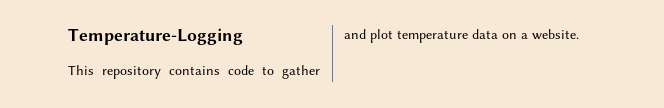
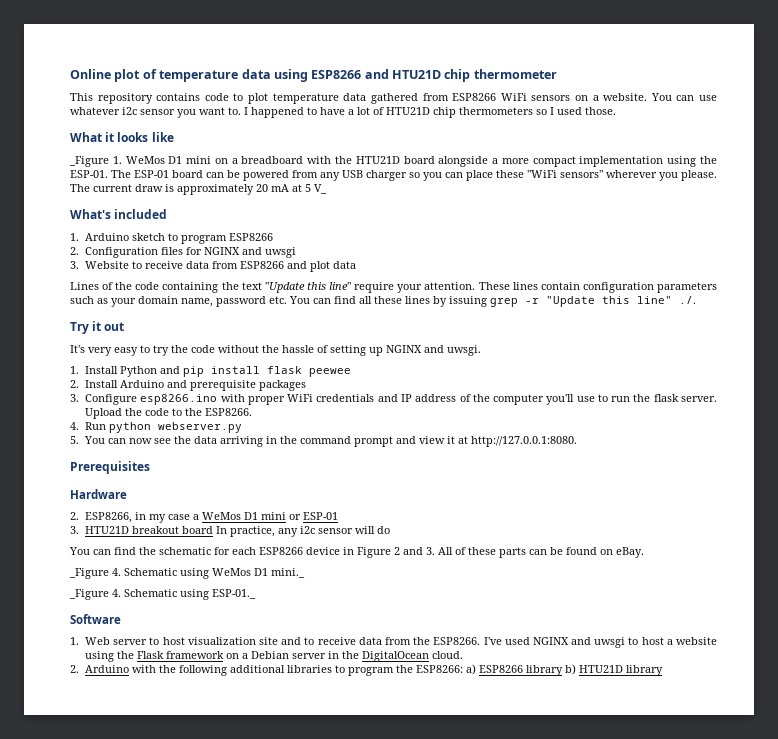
[68,28,243,45] Temperature-Logging -> [70,69,557,82] Online plot of temperature data using ESP8266 and HTU21D chip thermometer
[282,65,320,79] [344,29,366,39] gather and -> (244, 97) none
[502,29,579,40] on a website. -> [370,93,717,104] [70,107,616,118] [70,132,174,142] [69,156,717,167] [70,170,717,181] [70,184,327,195] [70,209,168,219] [70,233,274,244] [70,247,297,258] [70,261,357,272] [70,282,718,293] [70,296,696,307] [70,321,125,334] [70,345,481,356] [70,366,352,377] [70,380,307,391] [70,394,717,405] [85,408,253,419] [70,422,243,433] [70,436,578,447] [70,461,150,474] [70,489,127,499] [70,512,339,523] [70,526,391,537] [69,547,644,558] [69,568,305,579] [69,589,256,600] [70,614,121,624] [70,637,717,648] [85,651,464,662] [70,664,664,676] gathered from ESP8266 WiFi sensors on a website. You can use whatever i2c sensor you want to. I happened to have a lot of HTU21D chip thermometers so I used those. // What it looks like // _Figure 1. WeMos D1 mini on a breadboard with the HTU21D board alongside a more compact implementation using the ESP-01. The ESP-01 board can be powered from any USB charger so you can place these "WiFi sensors" wherever you please. The current draw is approximately 20 mA at 5 V_ // What's included // 1. Arduino sketch to program ESP8266 // 2. Configuration files for NGINX and uwsgi // 3. Website to receive data from ESP8266 and plot data // Lines of the code containing the text "Update this line" require your attention. These lines contain configuration parameters such as your domain name, password etc. You can find all these lines by issuing grep -r "Update this line" ./. // Try it out // It's very easy to try the code without the hassle of setting up NGINX and uwsgi. // 1. Install Python and pip install flask peewee // 2. Install Arduino and prerequisite packages // 3. Configure esp8266.ino with proper WiFi credentials and IP address of the computer you'll use to run the flask server. Upload the code to the ESP8266. // 4. Run python webserver.py // 5. You can now see the data arriving in the command prompt and view it at http://127.0.0.1:8080. // Prerequisites // Hardware // 2. ESP8266, in my case a WeMos D1 mini or ESP-01 // 3. HTU21D breakout board In practice, any i2c sensor will do // You can find the schematic for each ESP8266 device in Figure 2 and 3. All of these parts can be found on eBay. // _Figure 4. Schematic using WeMos D1 mini._ // _Figure 4. Schematic using ESP-01._ // Software // 1. Web server to host visualization site and to receive data from the ESP8266. I've used NGINX and uwsgi to host a website using the Flask framework on a Debian server in the DigitalOcean cloud. // 2. Arduino with the following additional libraries to program the ESP8266: a) ESP8266 library b) HTU21D library

